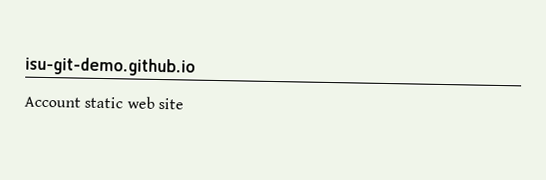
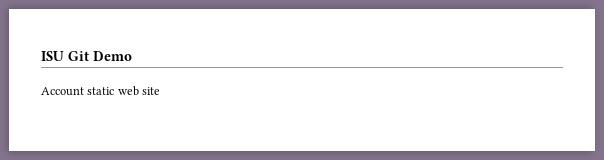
[25,56,196,77] isu-git-demo.github.io -> [41,51,132,61] ISU Git Demo

